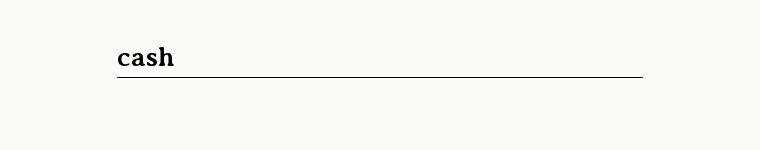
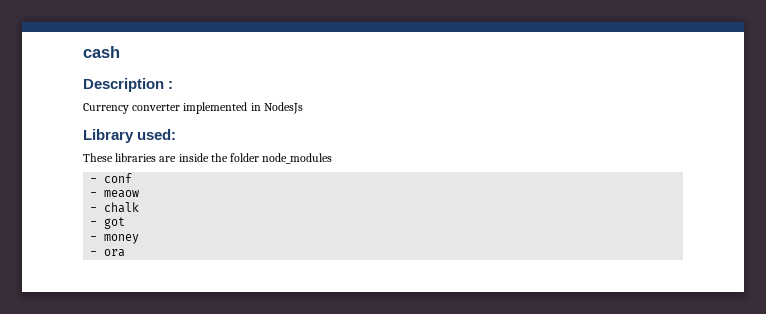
(175, 56) none -> [83,78,174,92] [83,102,303,114] [83,129,177,143] [83,153,333,164] [90,173,133,183] [90,190,140,198] [90,202,140,213] [90,217,126,229] [90,234,140,244] [90,249,126,257] // Description : // Currency converter implemented in NodesJs // Library used: // These libraries are inside the folder node_modules // - conf // - meaow // - chalk // - got // - money // - ora

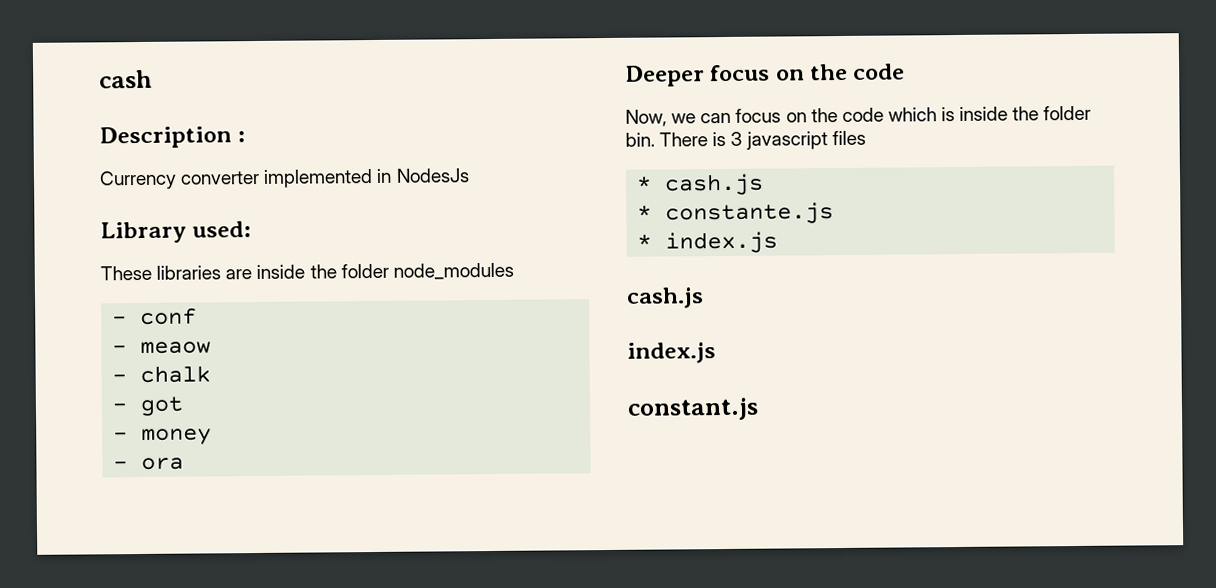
(126, 253) none -> [625,63,906,87] [625,105,1092,127] [625,130,866,150] [636,173,765,196] [637,202,835,225] [637,231,779,254] [626,287,704,309] [627,342,716,364] [627,397,759,421] // Deeper focus on the code // Now, we can focus on the code which is inside the folder bin. There is 3 javascript files // * cash.js // * constante.js // * index.js // cash.js // index.js // constant.js

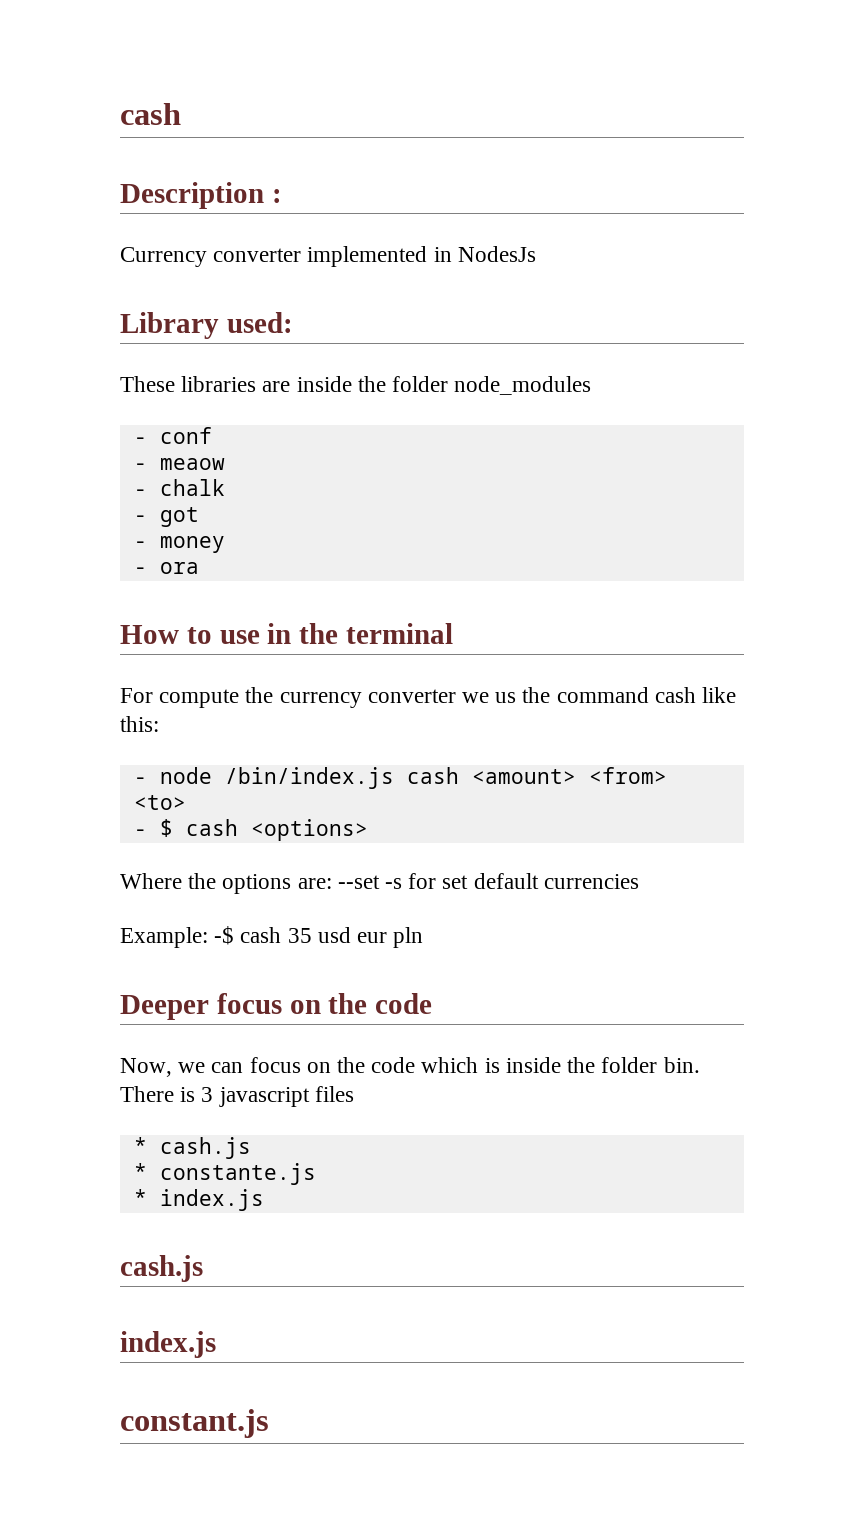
(185, 463) none -> [120,623,454,644] [120,687,737,708] [120,716,159,732] [133,767,667,789] [133,795,186,810] [133,819,368,841] [120,873,639,894] [120,926,424,948] // How to use in the terminal // For compute the currency converter we us the command cash like this: // - node /bin/index.js cash <amount> <from> <to> // - $ cash <options> // Where the options are: --set -s for set default currencies // Example: -$ cash 35 usd eur pln

